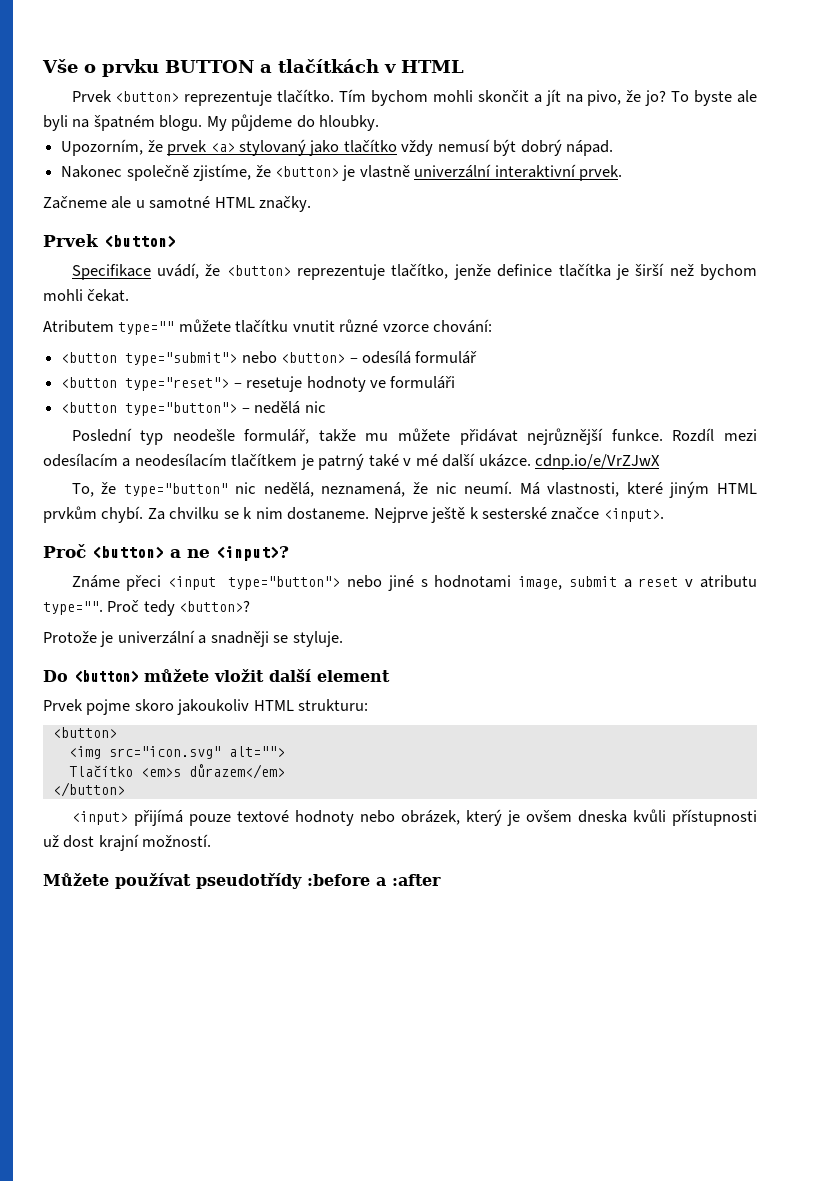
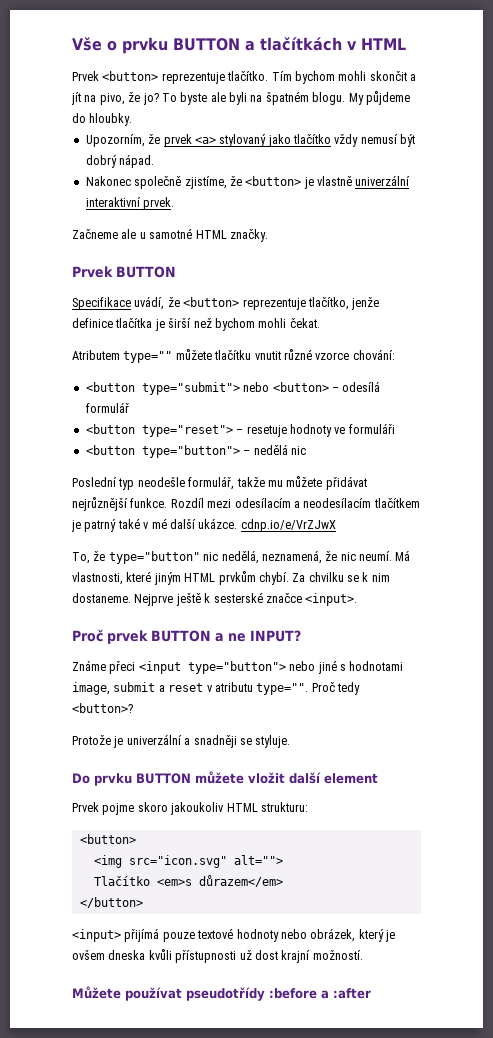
[104,235,176,248] <button> -> [116,266,176,278] BUTTON
[92,546,164,559] <button> -> [107,630,211,644] prvek BUTTON
[216,546,289,561] <input>? -> [250,630,301,642] INPUT?
[74,670,138,683] <button> -> [94,773,191,786] prvku BUTTON

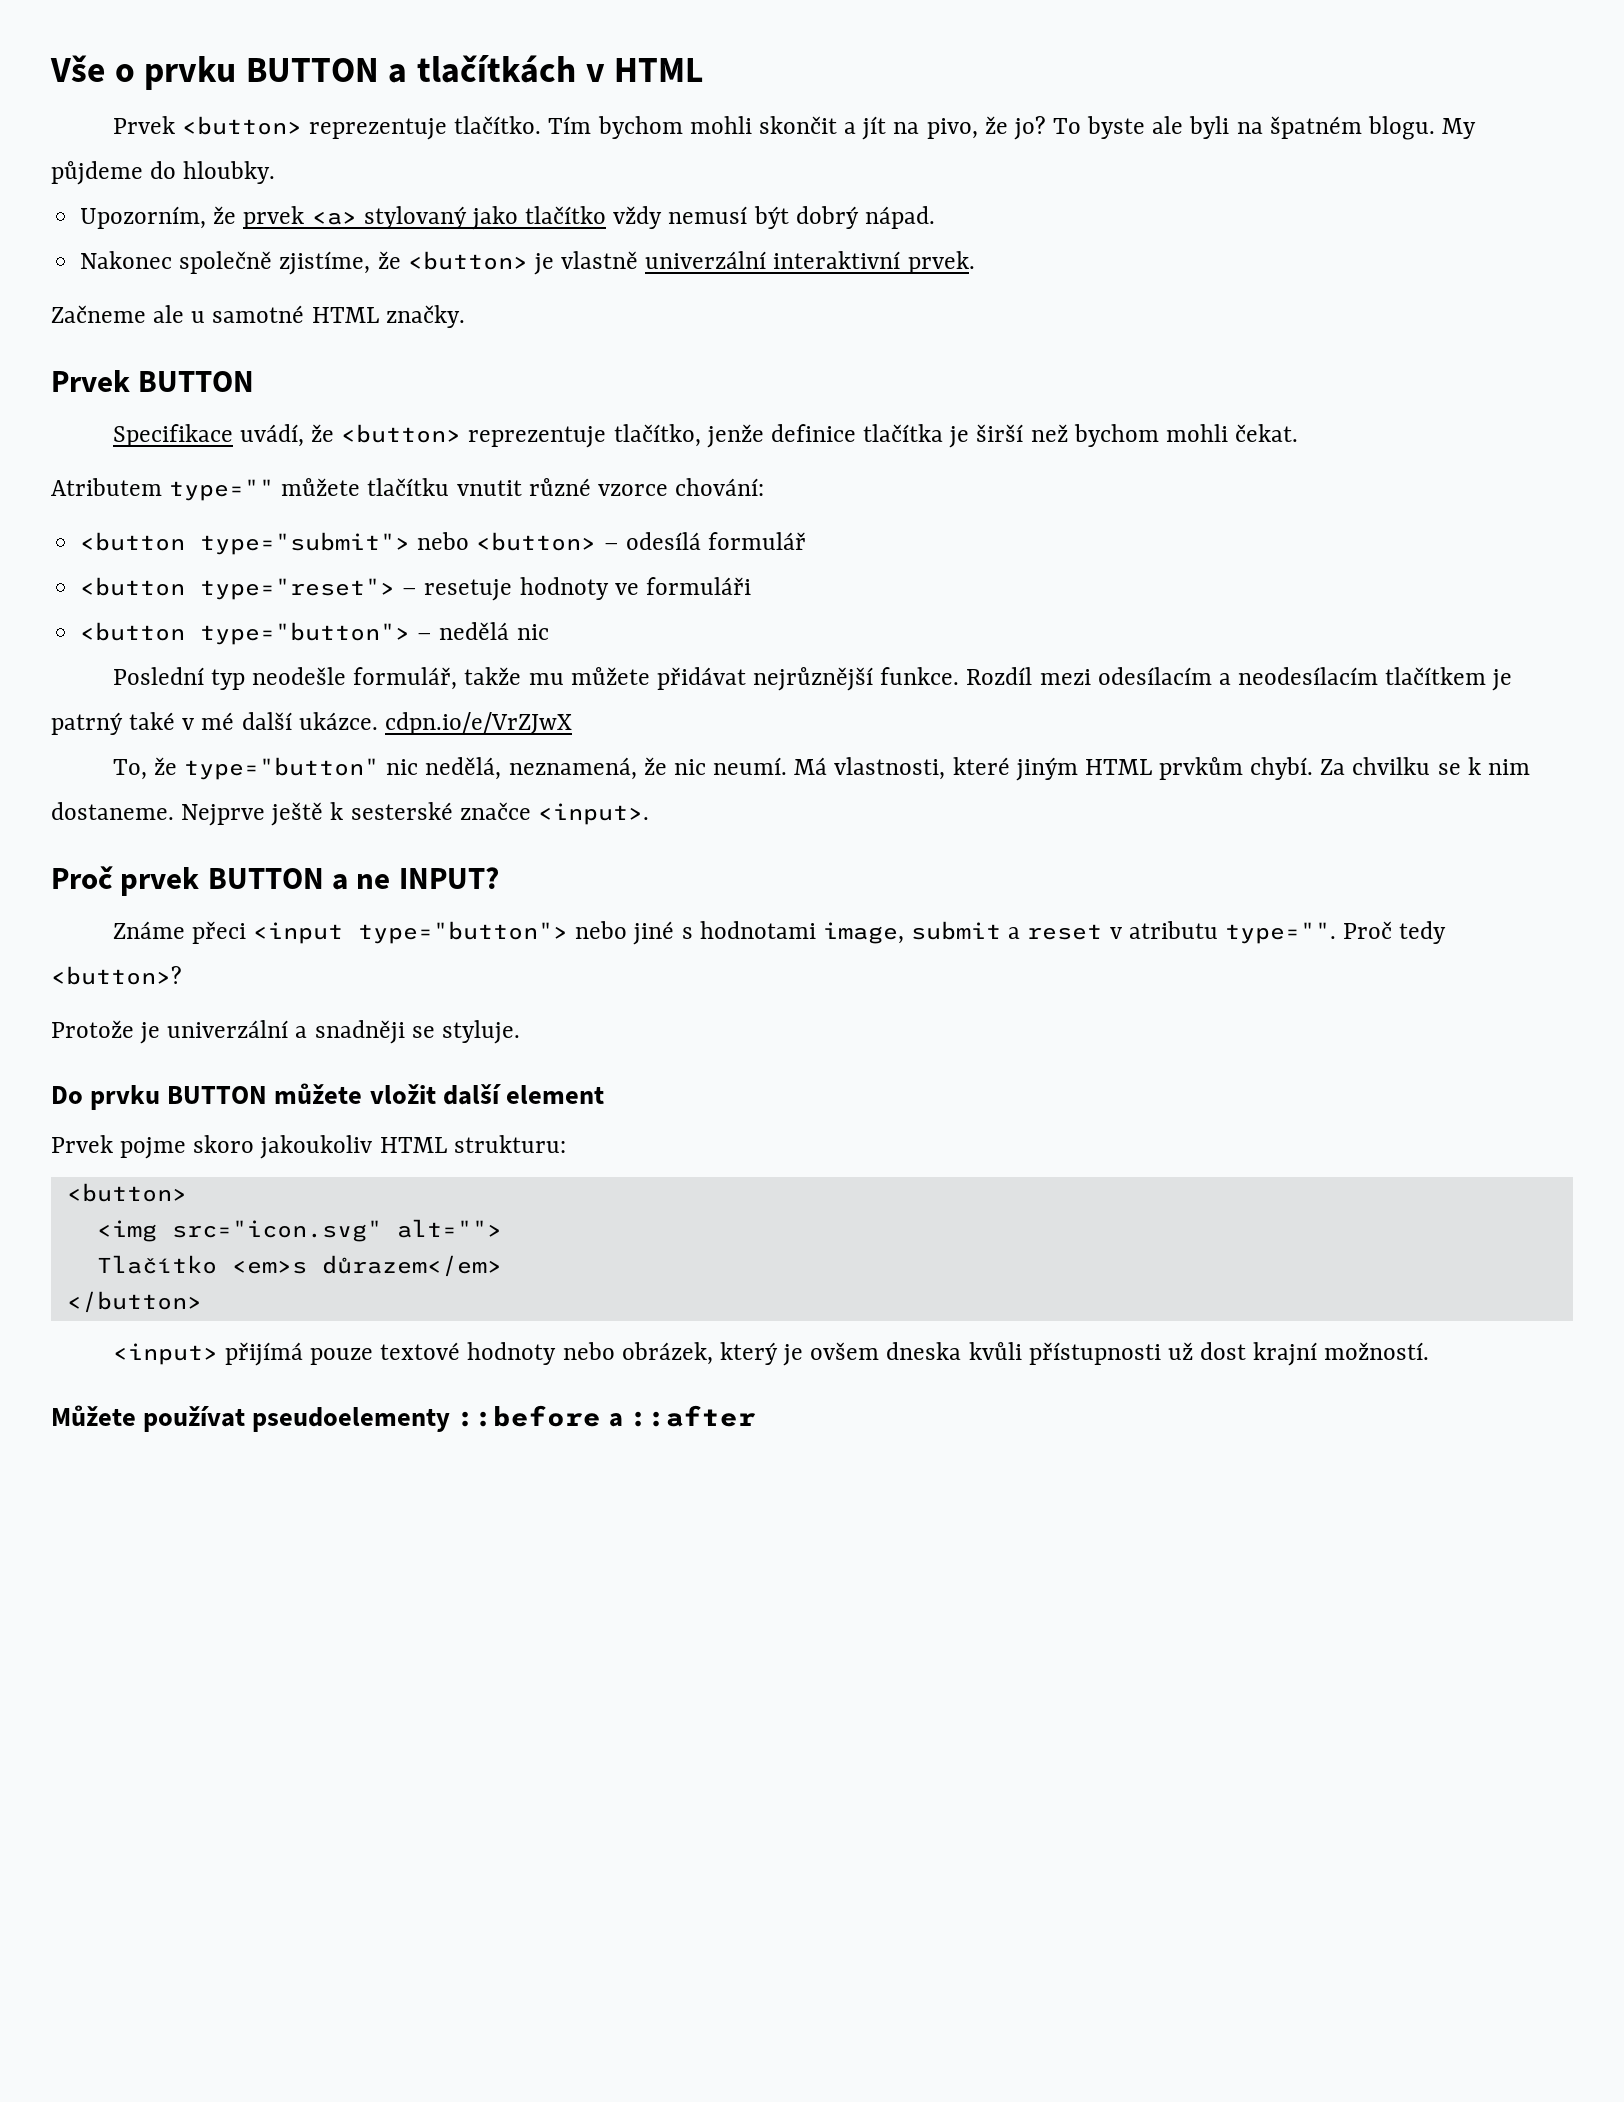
[240,519,336,532] cdnp.io/e/VrZJwX -> [384,712,572,735] cdpn.io/e/VrZJwX
[186,987,371,1001] pseudotřídy :before a :after -> [252,1405,756,1432] pseudoelementy ::before a ::after

